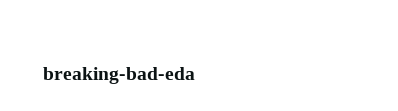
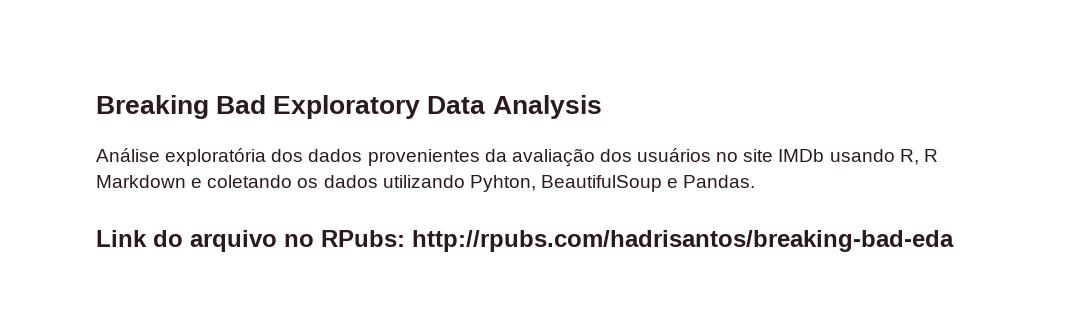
[43,67,195,84] breaking-bad-eda -> [96,95,602,119] [96,148,938,167] [96,175,756,192] [96,230,954,252] Breaking Bad Exploratory Data Analysis // Análise exploratória dos dados provenientes da avaliação dos usuários no site IMDb usando R, R Markdown e coletando os dados utilizando Pyhton, BeautifulSoup e Pandas. // Link do arquivo no RPubs: http://rpubs.com/hadrisantos/breaking-bad-eda

